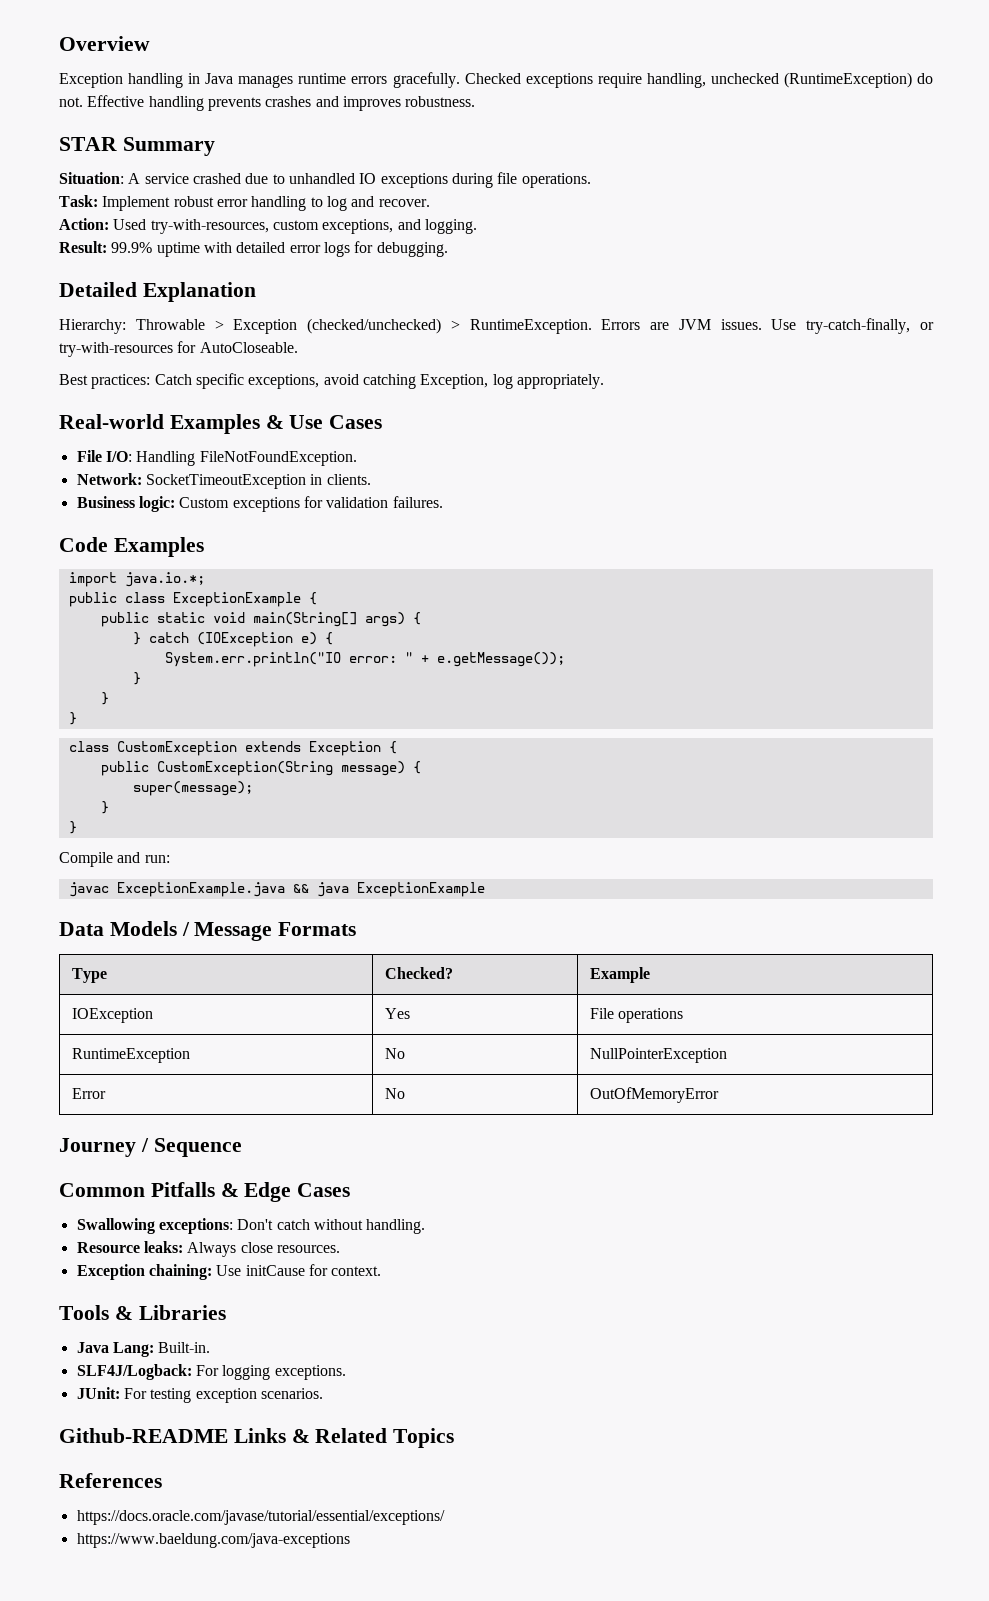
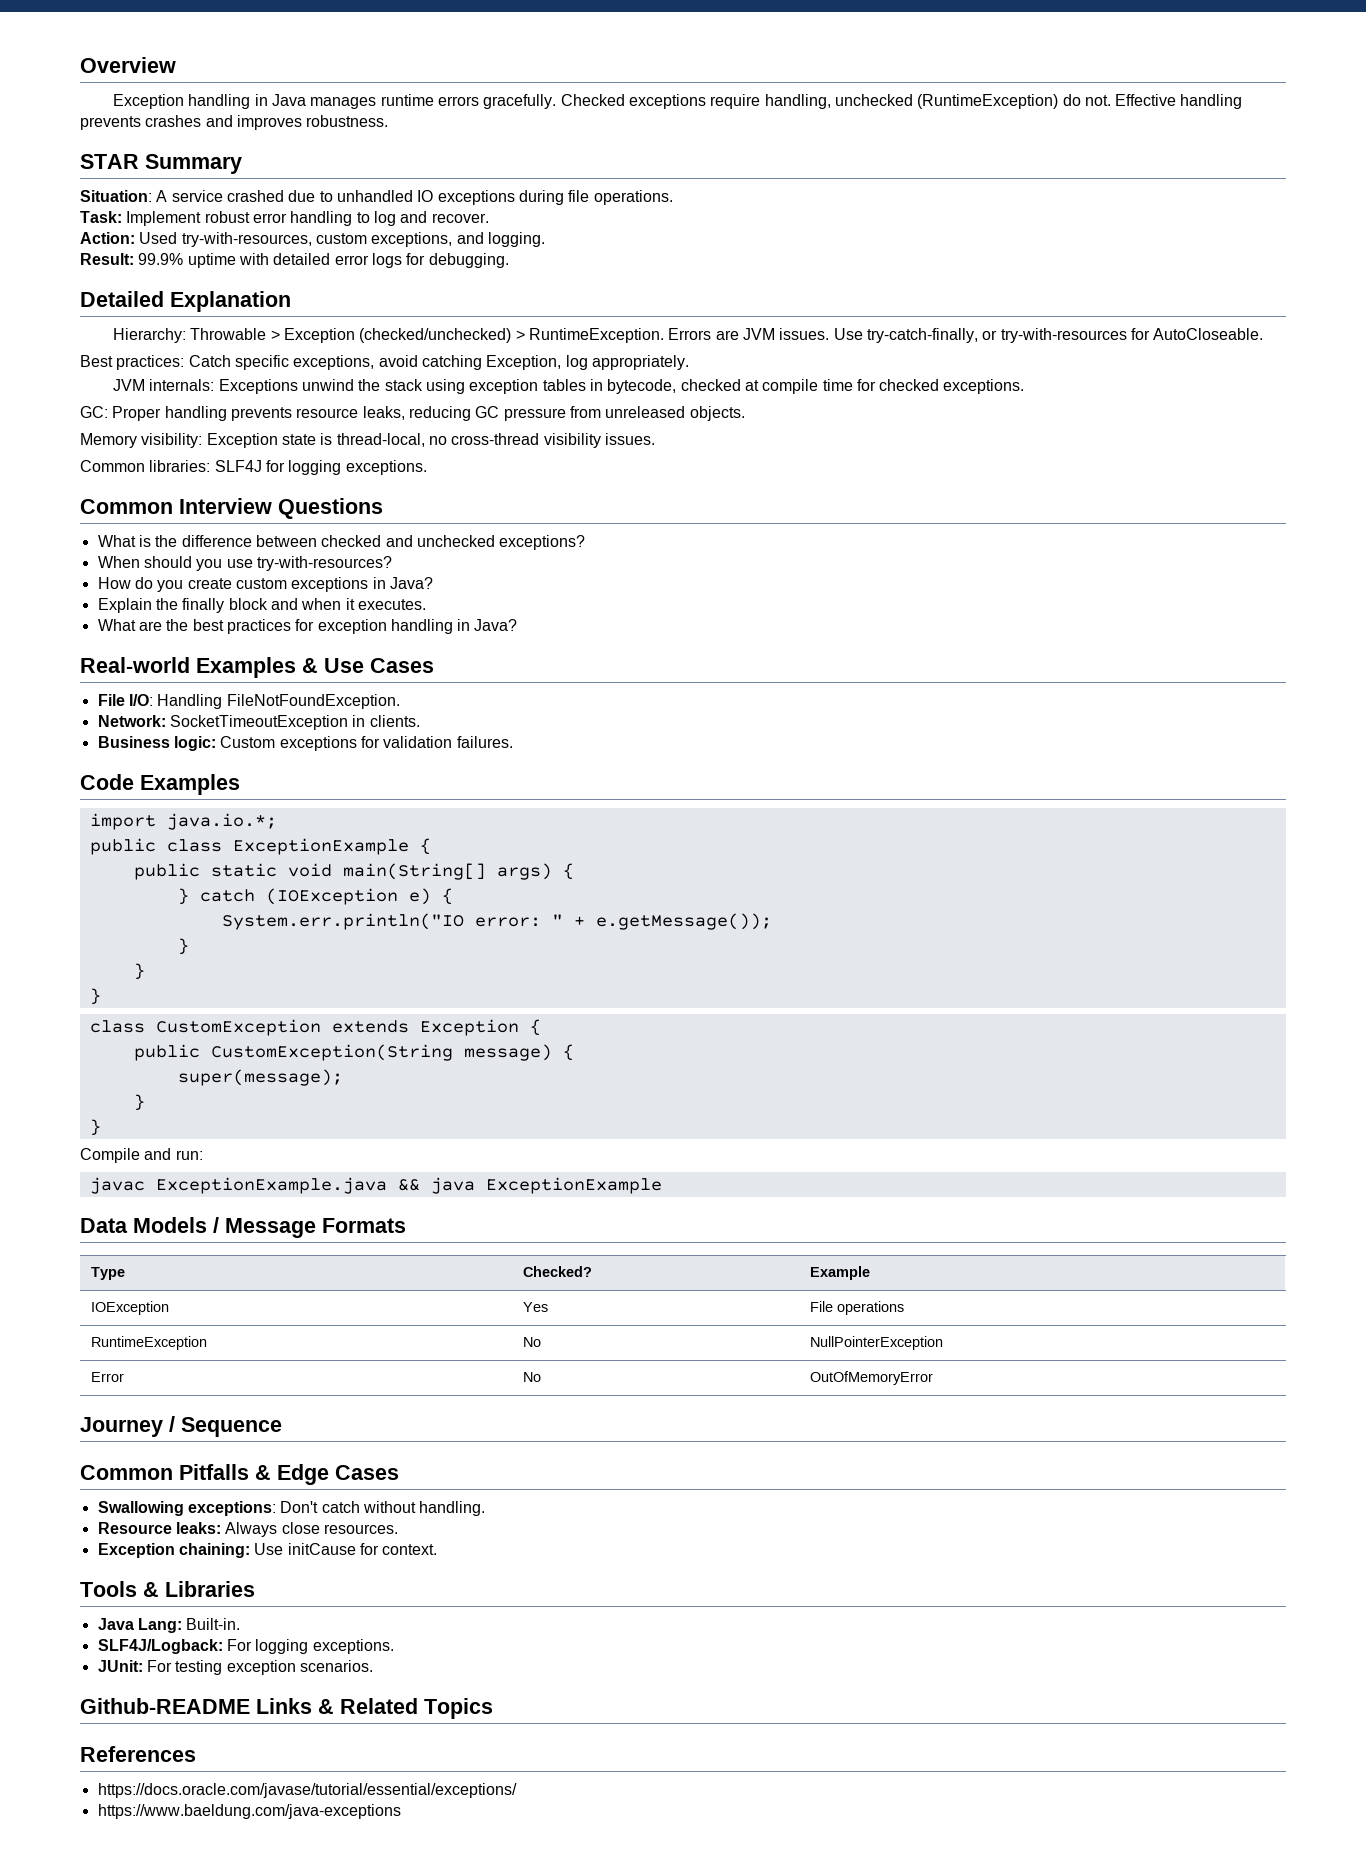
(604, 381) none -> [113,379,1025,394] [80,406,745,421] [80,433,655,448] [80,460,427,475] [80,498,383,519] [97,535,586,550] [97,556,392,571] [97,577,433,592] [97,598,426,613] [97,619,518,634] // JVM internals: Exceptions unwind the stack using exception tables in bytecode, checked at compile time for checked exceptions. // GC: Proper handling prevents resource leaks, reducing GC pressure from unreleased objects. // Memory visibility: Exception state is thread-local, no cross-thread visibility issues. // Common libraries: SLF4J for logging exceptions. // Common Interview Questions // What is the difference between checked and unchecked exceptions? // When should you use try-with-resources? // How do you create custom exceptions in Java? // Explain the finally block and when it executes. // What are the best practices for exception handling in Java?

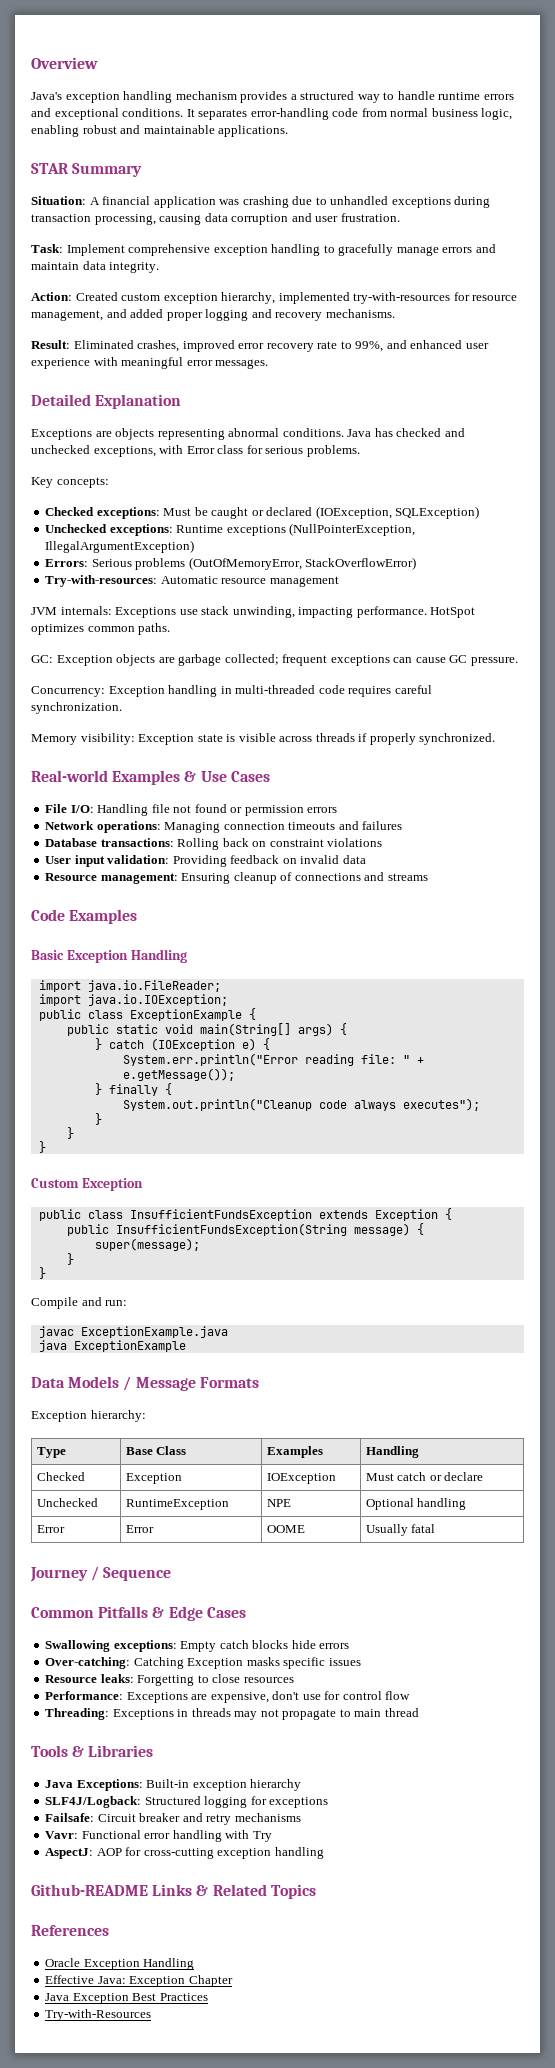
[113,94,1243,109] [80,115,389,130] Exception handling in Java manages runtime errors gracefully. Checked exceptions require handling, unchecked (RuntimeException) do not. Effective handling prevents crashes and improves robustness. -> [31,91,514,103] [31,108,513,120] [31,125,289,137] Java's exception handling mechanism provides a structured way to handle runtime errors and exceptional conditions. It separates error-handling code from normal business logic, enabling robust and maintainable applications.
[171,190,284,202] service crashed -> [102,196,289,208] financial application was crashing
[417,190,434,202] IO -> (389, 200) none
[568,190,673,205] [80,211,489,226] [80,232,545,247] [80,253,509,268] [80,291,291,312] [113,328,1264,343] [80,355,689,370] [113,379,1025,394] [80,406,745,421] file operations. // Task: Implement robust error handling to log and recover. // Action: Used try-with-resources, custom exceptions, and logging. // Result: 99.9% uptime with detailed error logs for debugging. // Detailed Explanation // Hierarchy: Throwable > Exception (checked/unchecked) > RuntimeException. Errors are JVM issues. Use try-catch-finally, or try-with-resources for AutoCloseable. // Best practices: Catch specific exceptions, avoid catching Exception, log appropriately. // JVM internals: Exceptions unwind the stack using exception tables in bytecode, checked at compile time for checked exceptions. // GC: Proper handling prevents resource leaks, reducing GC pressure from unreleased objects. -> [31,213,400,225] [31,244,496,256] [31,261,160,273] [31,292,518,304] [31,309,395,321] [31,340,489,352] [31,357,269,369] [31,394,182,409] [31,428,465,440] [31,445,360,457] [31,477,109,488] [45,506,480,519] [45,523,416,536] [45,540,195,553] [45,557,417,570] [45,575,339,587] [31,606,476,618] [31,623,171,635] [31,654,518,666] [31,685,432,697] [31,702,122,714] transaction processing, causing data corruption and user frustration. // Task: Implement comprehensive exception handling to gracefully manage errors and maintain data integrity. // Action: Created custom exception hierarchy, implemented try-with-resources for resource management, and added proper logging and recovery mechanisms. // Result: Eliminated crashes, improved error recovery rate to 99%, and enhanced user experience with meaningful error messages. // Detailed Explanation // Exceptions are objects representing abnormal conditions. Java has checked and unchecked exceptions, with Error class for serious problems. // Key concepts: // Checked exceptions: Must be caught or declared (IOException, SQLException) // Unchecked exceptions: Runtime exceptions (NullPointerException, IllegalArgumentException) // Errors: Serious problems (OutOfMemoryError, StackOverflowError) // Try-with-resources: Automatic resource management // JVM internals: Exceptions use stack unwinding, impacting performance. HotSpot optimizes common paths. // GC: Exception objects are garbage collected; frequent exceptions can cause GC pressure. // Concurrency: Exception handling in multi-threaded code requires careful synchronization.
[336,433,655,448] [80,460,427,475] [80,498,383,519] [97,535,586,550] [97,556,392,571] [97,577,433,592] [97,598,426,613] [97,619,518,634] thread-local, no cross-thread visibility issues. // Common libraries: SLF4J for logging exceptions. // Common Interview Questions // What is the difference between checked and unchecked exceptions? // When should you use try-with-resources? // How do you create custom exceptions in Java? // Explain the finally block and when it executes. // What are the best practices for exception handling in Java? -> [238,733,496,745] visible across threads if properly synchronized.
[226,694,400,709] [97,715,420,730] [97,736,513,751] [80,774,240,795] [89,813,277,830] FileNotFoundException. // Network: SocketTimeoutException in clients. // Business logic: Custom exceptions for validation failures. // Code Examples // import java.io.*; -> [151,804,338,816] [45,821,403,833] [45,838,383,850] [45,855,366,867] [45,872,428,884] [31,909,138,924] [31,949,187,963] [38,980,221,992] [38,994,228,1006] file not found or permission errors // Network operations: Managing connection timeouts and failures // Database transactions: Rolling back on constraint violations // User input validation: Providing feedback on invalid data // Resource management: Ensuring cleanup of connections and streams // Code Examples // Basic Exception Handling // import java.io.FileReader; // import java.io.IOException;
[221,913,541,930] System.err.println("IO error: -> [122,1053,396,1066] System.err.println("Error reading file:
[133,963,145,980] [89,988,101,1005] [89,1019,321,1036] // } // } // class CustomException -> [108,1083,172,1096] [122,1098,480,1111] [94,1113,102,1125] [66,1127,74,1139] [38,1141,46,1153] [31,1178,143,1191] [38,1209,312,1221] finally { // System.out.println("Cleanup code always executes"); // } // } // } // Custom Exception // public class InsufficientFundsException
[210,1044,453,1061] CustomException(String -> [115,1223,347,1236] InsufficientFundsException(String
[397,1179,420,1191] && -> (228, 1332) //
(406, 1225) none -> [31,1410,146,1422] // Exception hierarchy:
[523,1266,593,1277] [810,1266,871,1280] [91,1301,170,1315] [523,1302,549,1312] [810,1301,905,1315] [91,1336,208,1350] [523,1337,542,1347] [810,1336,944,1350] [91,1372,125,1382] [523,1372,542,1382] [810,1371,934,1385] Checked? | Example // IOException | Yes | File operations // RuntimeException | No | NullPointerException // Error | No | OutOfMemoryError -> [125,1446,187,1455] [266,1446,323,1458] [365,1446,419,1458] [36,1472,85,1481] [125,1473,182,1484] [266,1473,336,1484] [365,1472,484,1481] [36,1498,98,1507] [125,1499,229,1510] [266,1499,291,1507] [365,1498,467,1510] [36,1525,65,1533] [125,1525,154,1533] [266,1525,305,1533] [365,1524,436,1536] Base Class | Examples | Handling // Checked | Exception | IOException | Must catch or declare // Unchecked | RuntimeException | NPE | Optional handling // Error | Error | OOME | Usually fatal
[280,1501,486,1516] [97,1522,398,1537] [97,1543,438,1558] [80,1581,255,1597] [97,1618,241,1633] [97,1639,394,1654] [97,1660,373,1675] Don't catch without handling. // Resource leaks: Always close resources. // Exception chaining: Use initCause for context. // Tools & Libraries // Java Lang: Built-in. // SLF4J/Logback: For logging exceptions. // JUnit: For testing exception scenarios. -> [180,1640,350,1652] [45,1657,361,1669] [45,1674,294,1686] [45,1691,411,1703] [45,1708,419,1720] [31,1745,154,1757] [45,1779,302,1791] [45,1796,329,1808] [45,1813,301,1825] [45,1830,272,1842] [45,1847,324,1859] Empty catch blocks hide errors // Over-catching: Catching Exception masks specific issues // Resource leaks: Forgetting to close resources // Performance: Exceptions are expensive, don't use for control flow // Threading: Exceptions in threads may not propagate to main thread // Tools & Libraries // Java Exceptions: Built-in exception hierarchy // SLF4J/Logback: Structured logging for exceptions // Failsafe: Circuit breaker and retry mechanisms // Vavr: Functional error handling with Try // AspectJ: AOP for cross-cutting exception handling
[97,1783,517,1798] [97,1804,401,1819] https://docs.oracle.com/javase/tutorial/essential/exceptions/ // https://www.baeldung.com/java-exceptions -> [45,1958,195,1970] [45,1975,233,1987] [45,1993,208,2004] [45,2009,152,2021] Oracle Exception Handling // Effective Java: Exception Chapter // Java Exception Best Practices // Try-with-Resources

